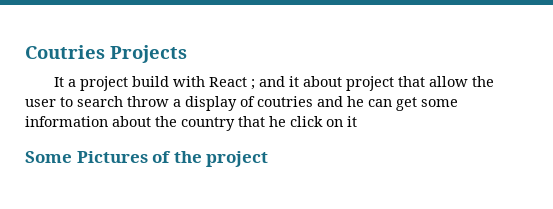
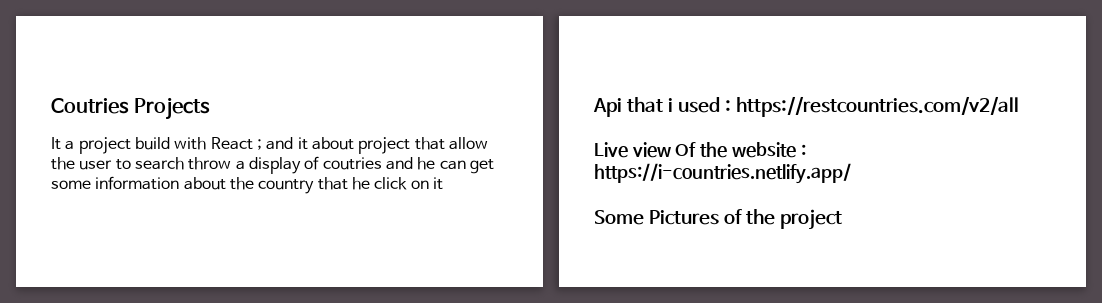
(357, 121) none -> [593,96,1019,117] [594,142,806,158] [594,163,851,184] // Api that i used : https://restcountries.com/v2/all // Live view Of the website : https://i-countries.netlify.app/

